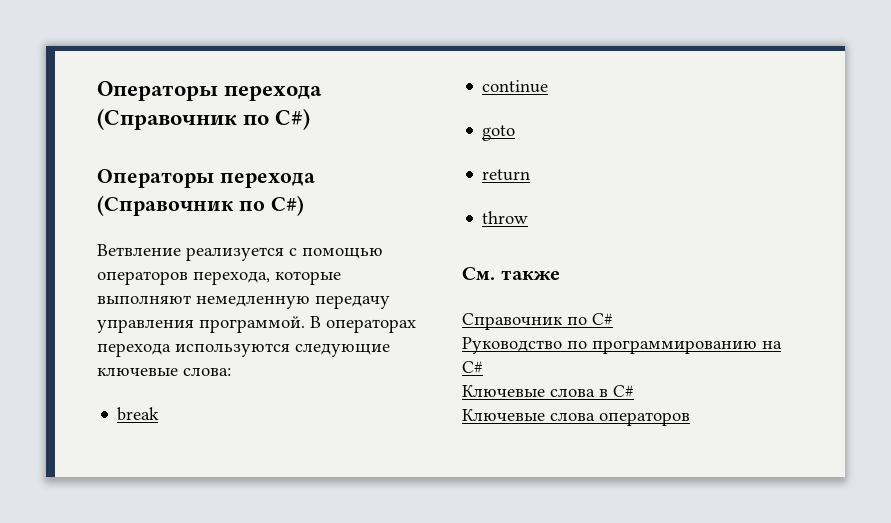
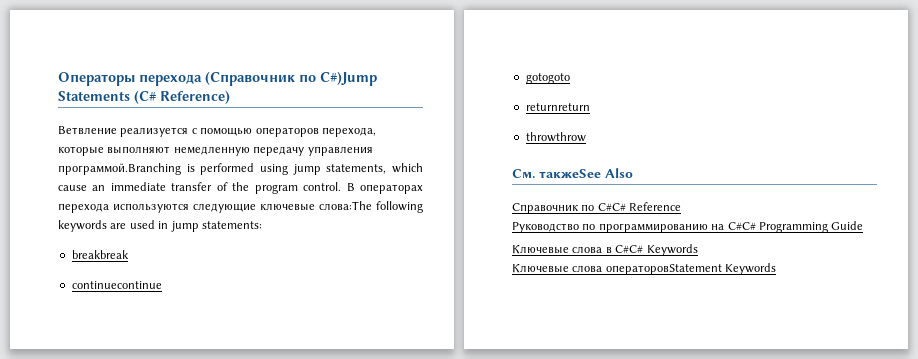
[97,81,323,101] [97,109,311,130] [97,169,315,188] [97,195,304,216] Операторы перехода (Справочник по C#) // Операторы перехода (Справочник по C#) -> [58,71,377,86] [58,90,230,104] Операторы перехода (Справочник по C#)Jump Statements (C# Reference)
[199,316,305,333] программой. -> [58,163,423,175] [58,182,342,194] программой.Branching is performed using jump statements, which cause an immediate transfer of the program control.
[183,367,231,376] [117,407,160,421] [482,80,549,93] [482,125,516,141] [482,169,531,181] [482,211,529,224] слова: // break // continue // goto // return // throw -> [319,201,423,213] [58,220,262,232] [71,250,129,259] [71,281,162,289] [525,73,570,84] [525,103,590,111] [525,132,586,142] слова:The following keywords are used in jump statements: // breakbreak // continuecontinue // gotogoto // returnreturn // throwthrow
[500,270,560,280] также -> [539,168,633,178] такжеSee Also
[592,313,613,325] C# -> [597,202,682,211] C#C# Reference
[462,361,483,373] C# -> [727,221,864,233] C#C# Programming Guide
[613,385,634,397] [462,409,690,426] C# // Ключевые слова операторов -> [615,244,698,256] [512,263,777,275] C#C# Keywords // Ключевые слова операторовStatement Keywords

